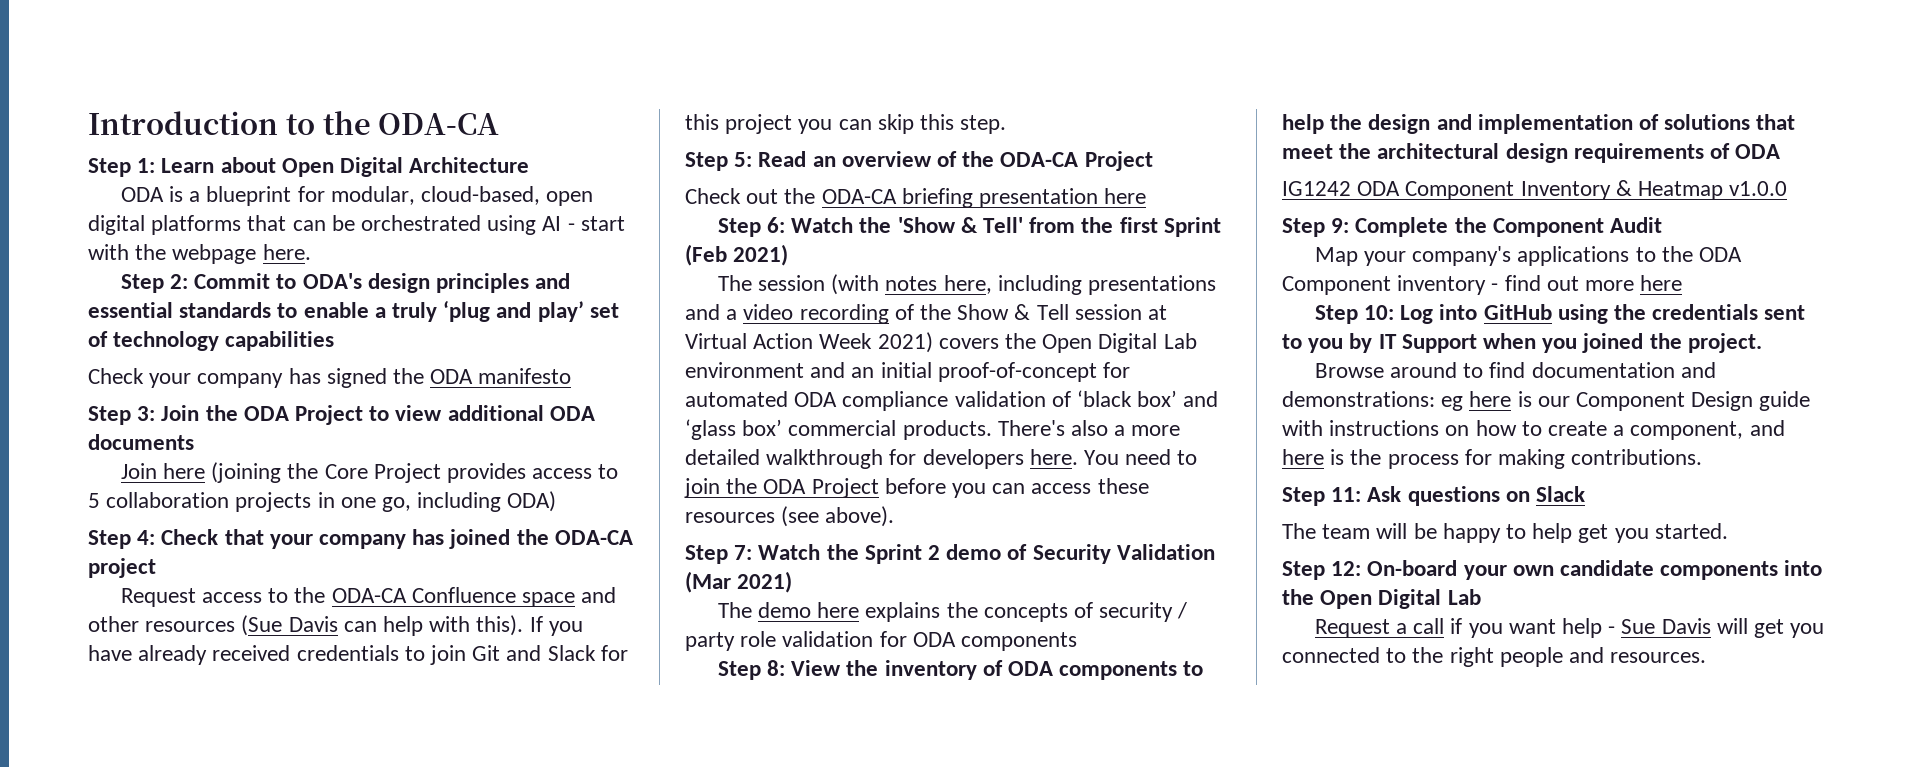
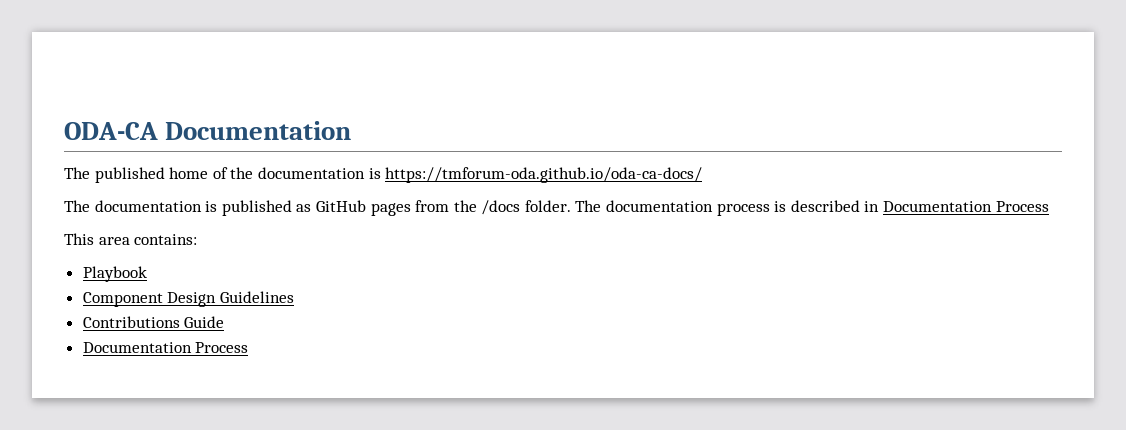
[88,111,500,135] [88,157,530,177] [120,186,594,206] [88,215,625,235] [88,244,311,264] [120,273,571,293] [88,301,619,322] [88,331,335,351] [88,368,572,388] [88,405,595,425] [88,434,194,450] [120,462,619,483] [88,491,557,512] [88,529,633,549] [88,558,156,578] [120,587,617,607] [88,615,583,636] [88,645,628,665] [685,114,1007,134] [685,151,1153,171] [685,188,1147,208] [717,217,1221,237] [685,244,789,266] [717,274,1216,295] [685,304,1168,324] [685,332,1197,353] [685,362,1131,382] [685,390,1219,411] [685,419,1181,440] [685,449,1198,469] [684,478,1149,498] [685,506,895,527] [685,544,1215,564] [685,571,793,593] [717,602,1188,622] [685,631,1078,651] [717,660,1204,680] [1282,114,1796,134] [1282,143,1781,163] [1282,180,1788,200] [1282,217,1663,237] [1314,246,1742,266] [1282,275,1683,295] [1314,304,1806,324] [1282,333,1762,353] [1314,362,1716,378] [1282,391,1811,411] [1282,420,1785,440] [1282,449,1703,469] [1282,486,1586,506] [1282,523,1728,543] [1282,560,1823,580] [1282,589,1481,609] [1314,618,1825,638] [1282,647,1707,667] Introduction to the ODA-CA // Step 1: Learn about Open Digital Architecture // ODA is a blueprint for modular, cloud-based, open digital platforms that can be orchestrated using AI - start with the webpage here. // Step 2: Commit to ODA's design principles and essential standards to enable a truly ‘plug and play’ set of technology capabilities // Check your company has signed the ODA manifesto // Step 3: Join the ODA Project to view additional ODA documents // Join here (joining the Core Project provides access to 5 collaboration projects in one go, including ODA) // Step 4: Check that your company has joined the ODA-CA project // Request access to the ODA-CA Confluence space and other resources (Sue Davis can help with this). If you have already received credentials to join Git and Slack for this project you can skip this step. // Step 5: Read an overview of the ODA-CA Project // Check out the ODA-CA briefing presentation here // Step 6: Watch the 'Show & Tell' from the first Sprint (Feb 2021) // The session (with notes here, including presentations and a video recording of the Show & Tell session at Virtual Action Week 2021) covers the Open Digital Lab environment and an initial proof-of-concept for automated ODA compliance validation of ‘black box’ and ‘glass box’ commercial products. There's also a more detailed walkthrough for developers here. You need to join the ODA Project before you can access these resources (see above). // Step 7: Watch the Sprint 2 demo of Security Validation (Mar 2021) // The demo here explains the concepts of security / party role validation for ODA components // Step 8: View the inventory of ODA components to help the design and implementation of solutions that meet the architectural design requirements of ODA // IG1242 ODA Component Inventory & Heatmap v1.0.0 // Step 9: Complete the Component Audit // Map your company's applications to the ODA Component inventory - find out more here // Step 10: Log into GitHub using the credentials sent to you by IT Support when you joined the project. // Browse around to find documentation and demonstrations: eg here is our Component Design guide with instructions on how to create a component, and here is the process for making contributions. // Step 11: Ask questions on Slack // The team will be happy to help get you started. // Step 12: On-board your own candidate components into the Open Digital Lab // Request a call if you want help - Sue Davis will get you connected to the right people and resources. -> [64,121,352,140] [64,167,703,183] [64,200,1049,216] [64,233,198,245] [82,266,147,282] [82,291,294,307] [82,316,225,328] [82,342,249,353] ODA-CA Documentation // The published home of the documentation is https://tmforum-oda.github.io/oda-ca-docs/ // The documentation is published as GitHub pages from the /docs folder. The documentation process is described in Documentation Process // This area contains: // Playbook // Component Design Guidelines // Contributions Guide // Documentation Process

